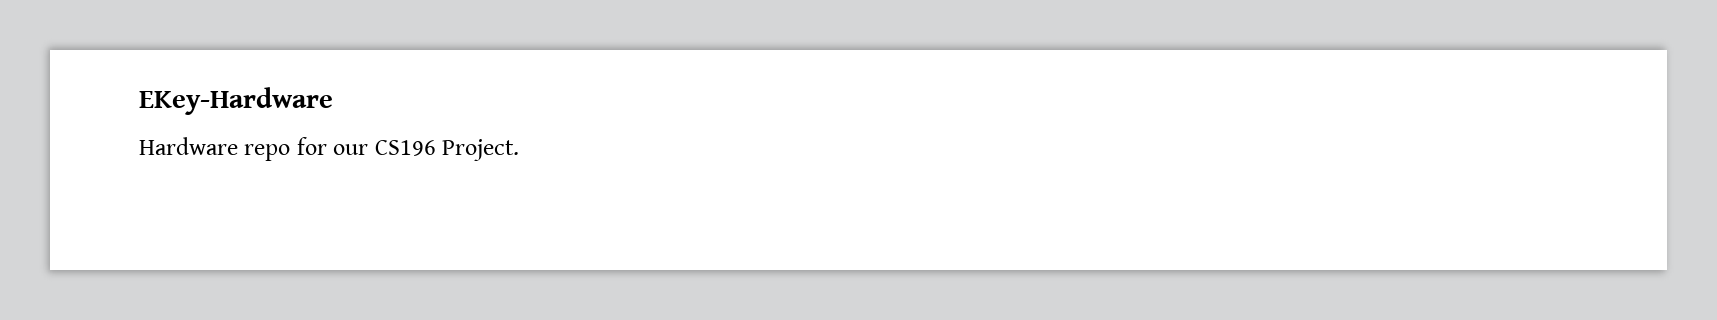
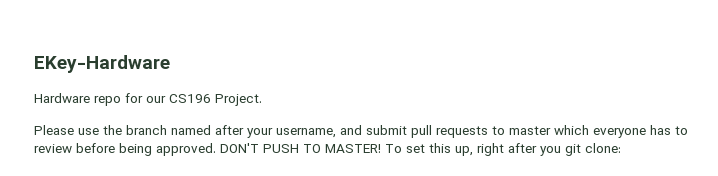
(520, 150) none -> [34,125,688,138] [34,143,621,156] // Please use the branch named after your username, and submit pull requests to master which everyone has to review before being approved. DON'T PUSH TO MASTER! To set this up, right after you git clone:

